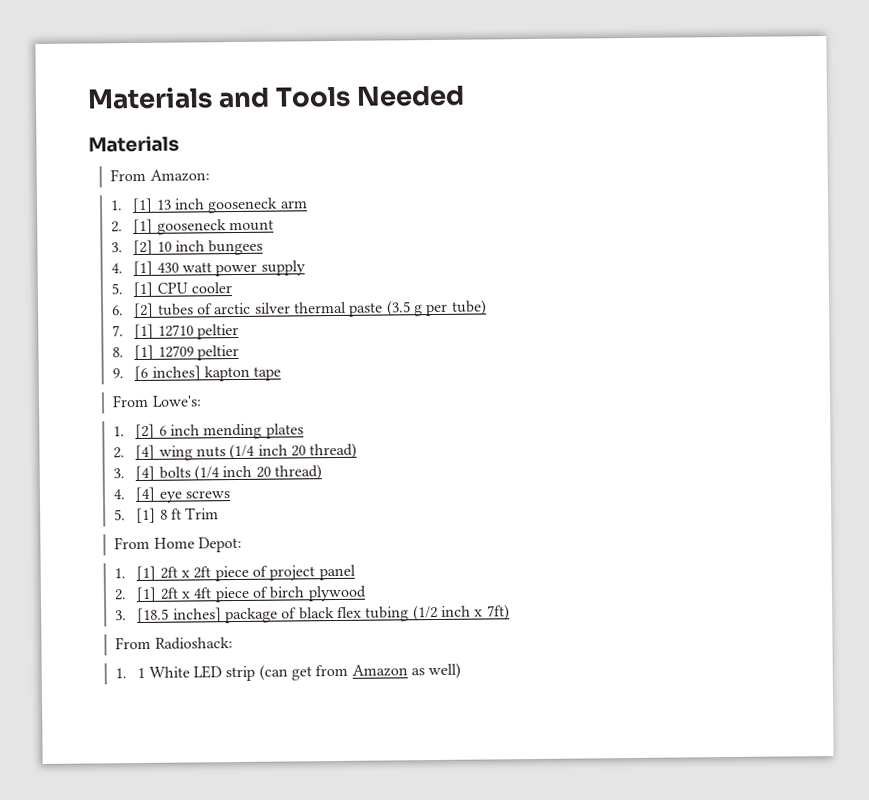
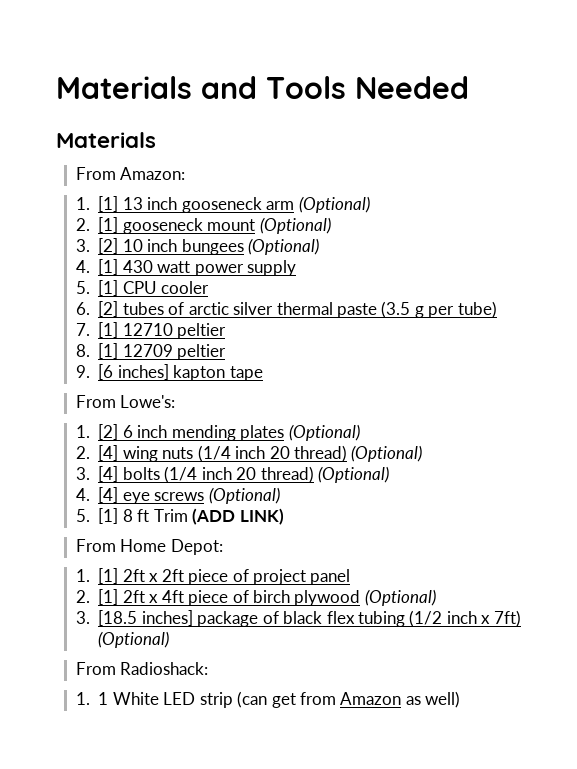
(308, 204) none -> [298,196,370,213] (Optional)
(275, 225) none -> [259,217,331,234] (Optional)
(264, 247) none -> [248,238,320,255] (Optional)
(304, 431) none -> [288,424,360,441] (Optional)
(358, 451) none -> [351,445,423,462] (Optional)
(323, 472) none -> [317,466,389,483] (Optional)
(231, 494) none -> [208,487,280,504] (Optional)
(220, 513) none -> [192,508,284,525] (ADD LINK)
(367, 593) none -> [364,589,436,606] (Optional)
(510, 612) none -> [98,631,170,648] (Optional)

